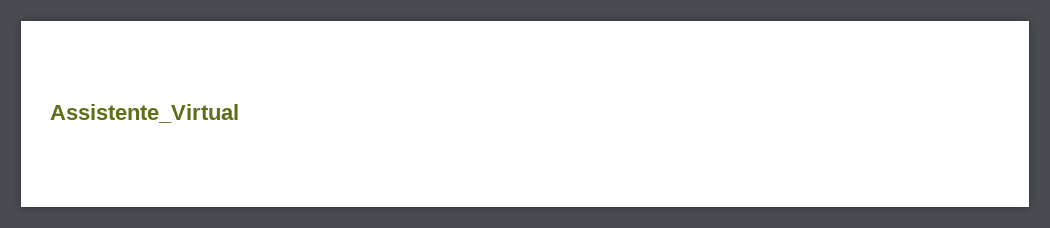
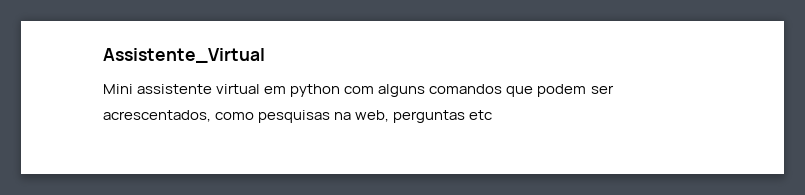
(239, 113) none -> [103,84,614,97] [103,110,493,123] // Mini assistente virtual em python com alguns comandos que podem ser acrescentados, como pesquisas na web, perguntas etc

